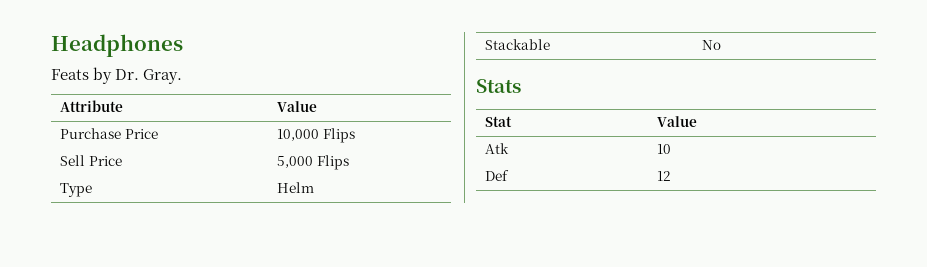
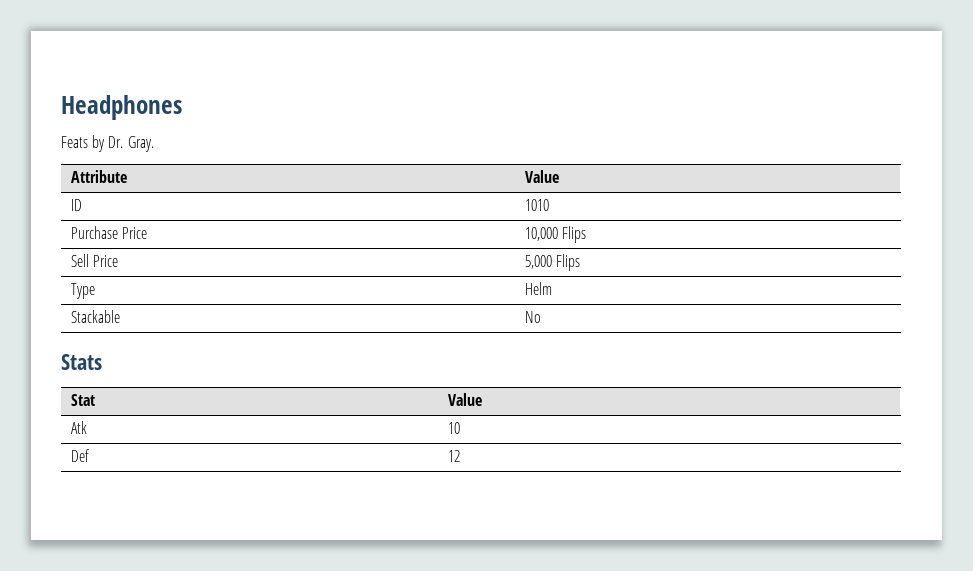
(318, 106) none -> [71,199,83,211] [525,199,550,211] // ID | 1010

